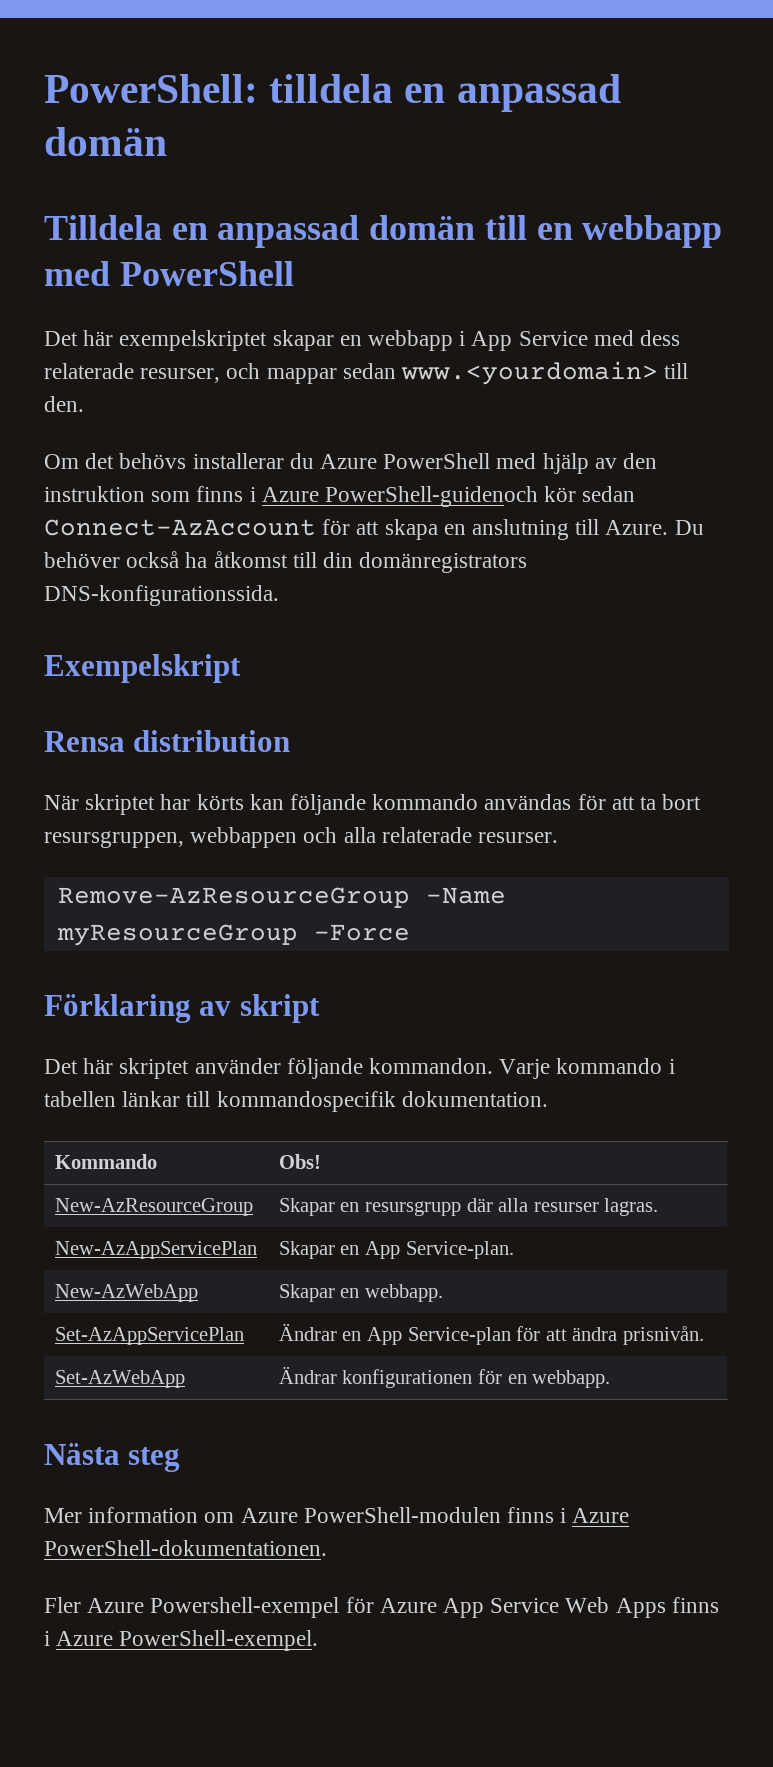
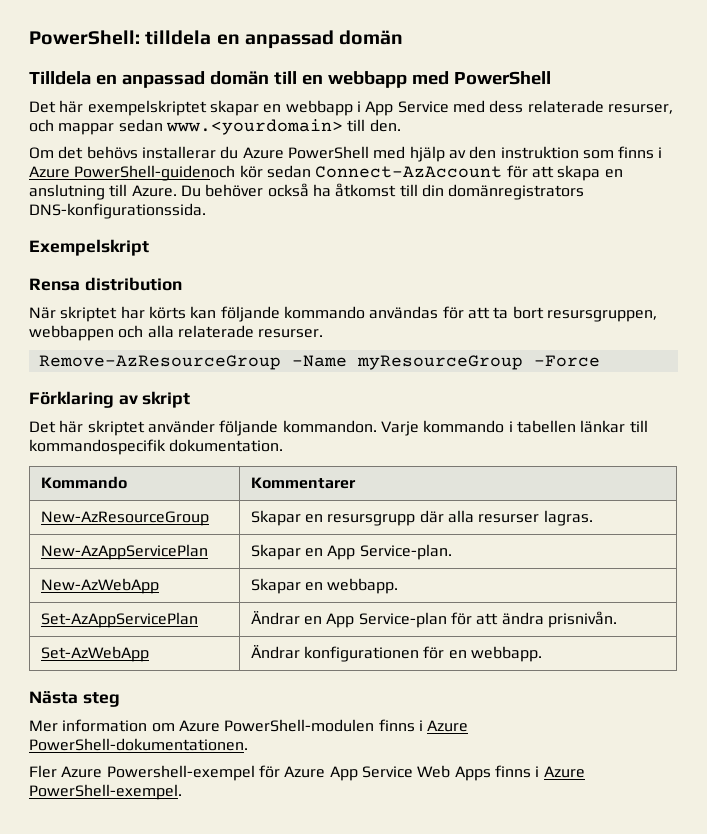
[278,1154,321,1169] Obs! -> [250,477,356,489] Kommentarer

